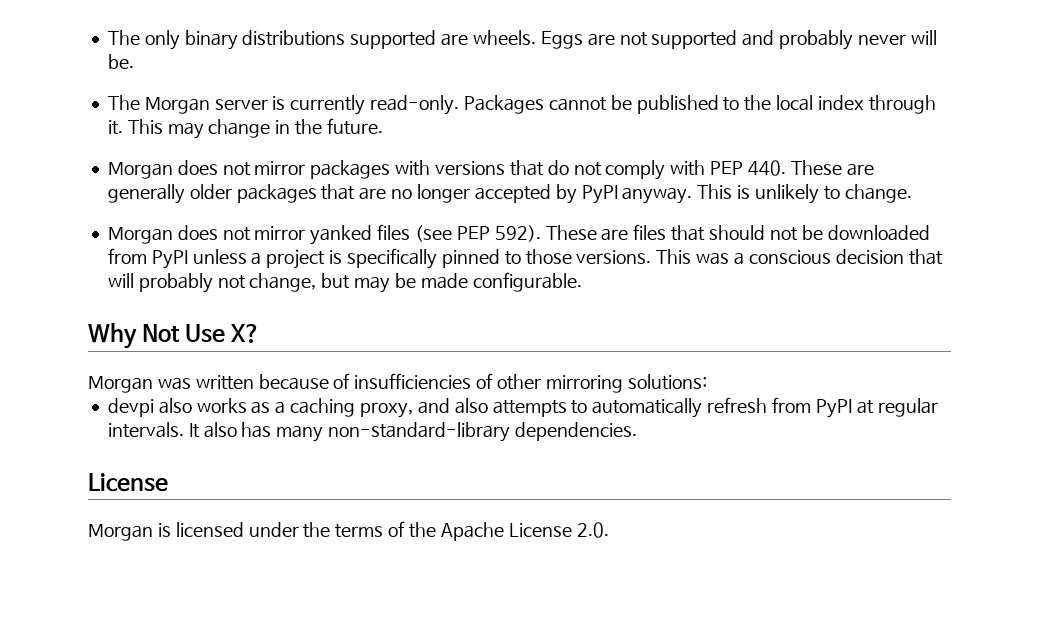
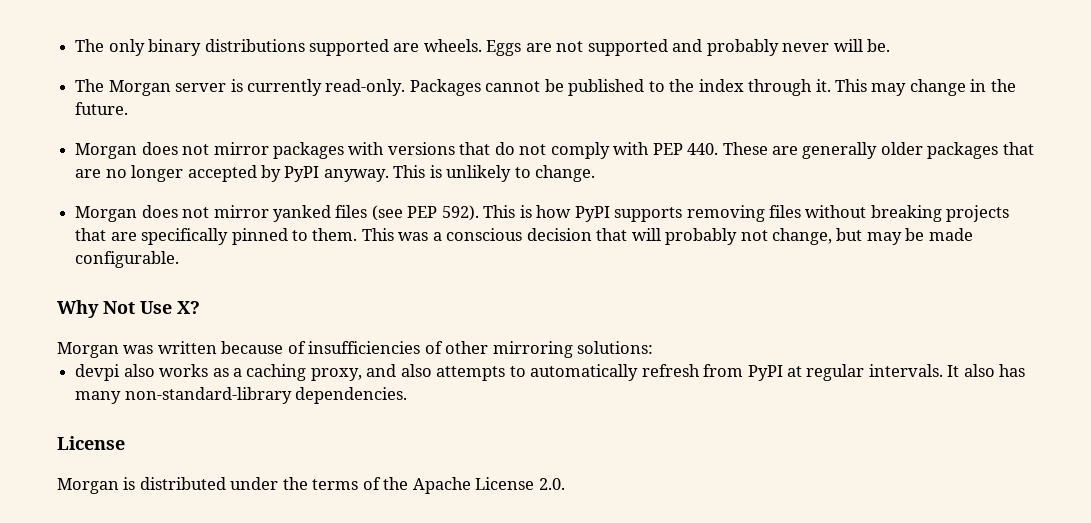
[776,95,814,111] local -> (695, 85) none
[545,224,930,241] [107,248,343,269] These are files that should not be downloaded from PyPI unless a project is -> [483,205,1010,222] [75,228,137,241] This is how PyPI supports removing files without breaking projects that are
[525,249,652,265] those versions. -> [312,228,358,241] them.
[175,522,244,537] licensed -> [139,477,226,490] distributed

